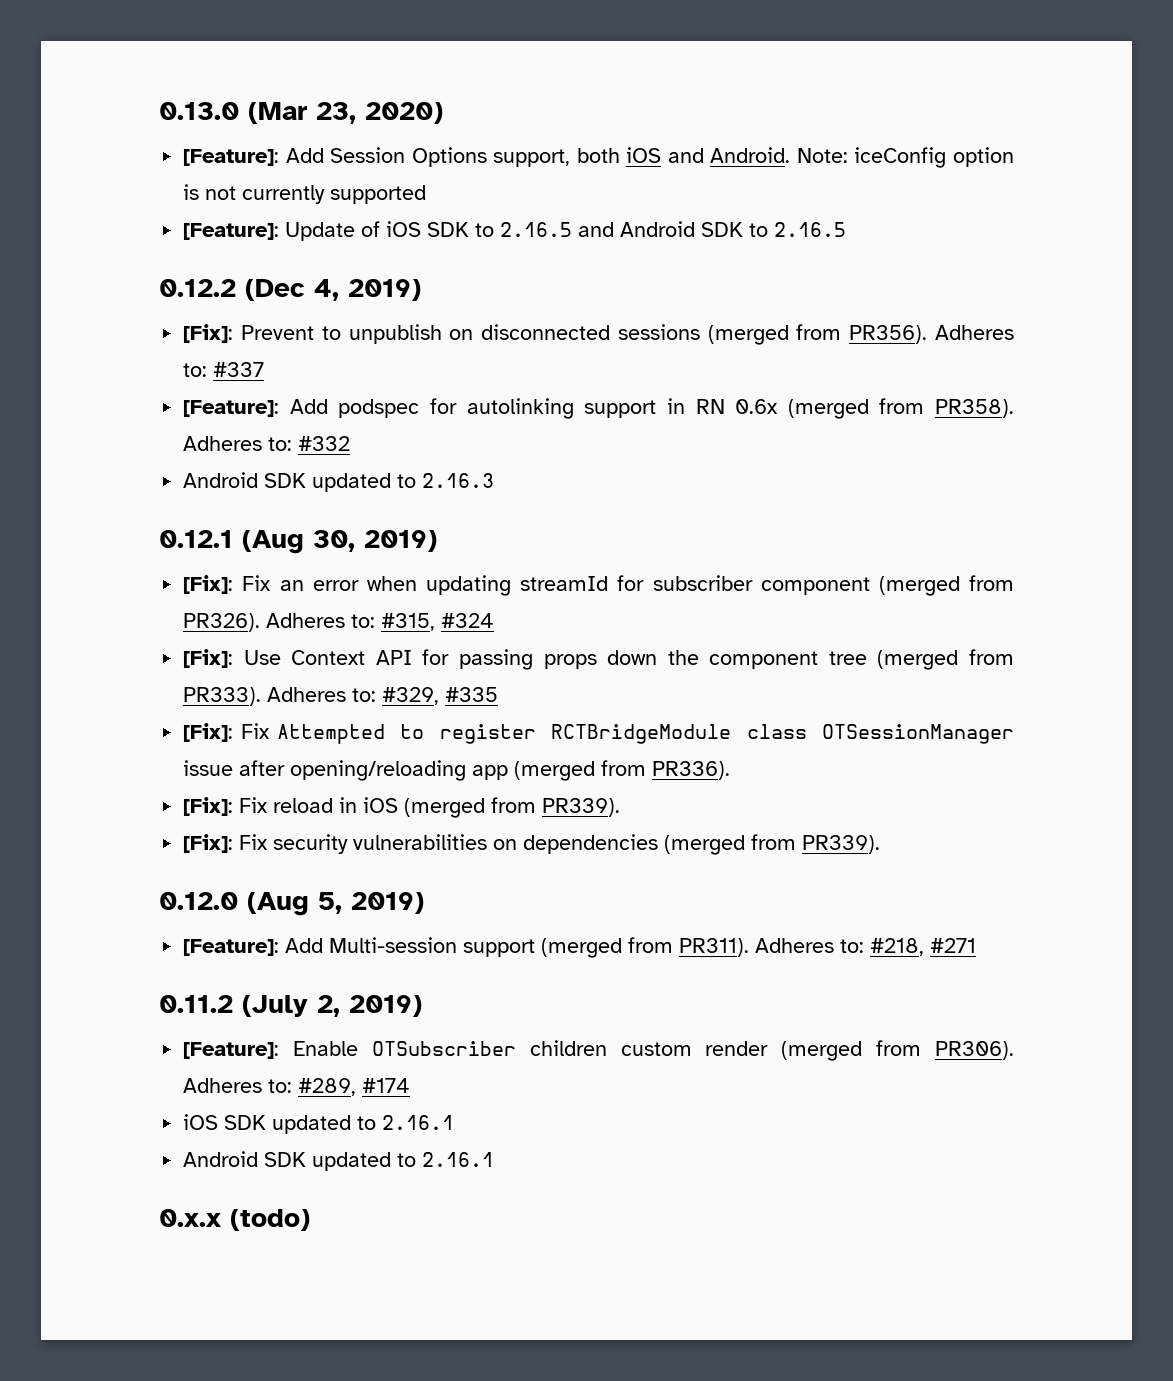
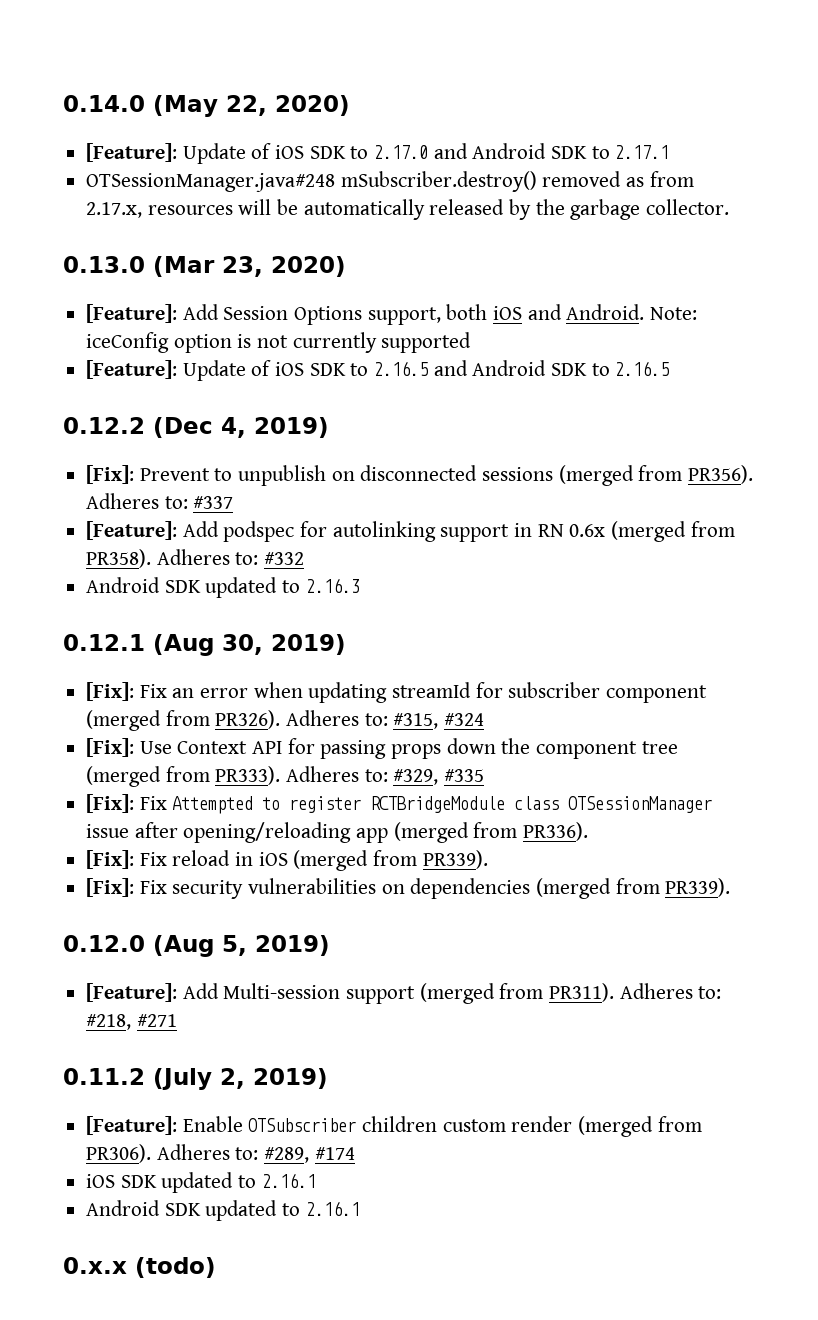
(159, 111) none -> [63,95,350,117] [86,143,670,164] [86,171,694,192] [86,199,730,220] 0.14.0 (May 22, 2020) // [Feature]: Update of iOS SDK to 2.17.0 and Android SDK to 2.17.1 // OTSessionManager.java#248 mSubscriber.destroy() removed as from 2.17.x, resources will be automatically released by the garbage collector. //

